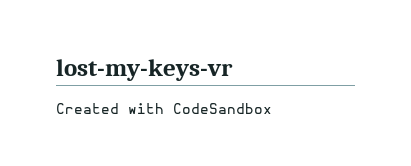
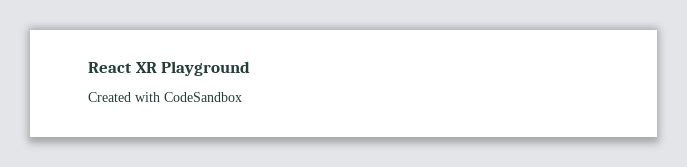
[56,59,233,81] lost-my-keys-vr -> [88,61,251,76] React XR Playground

